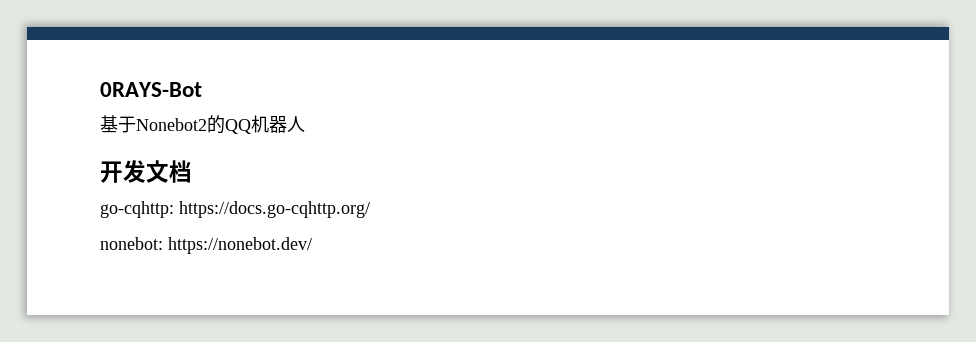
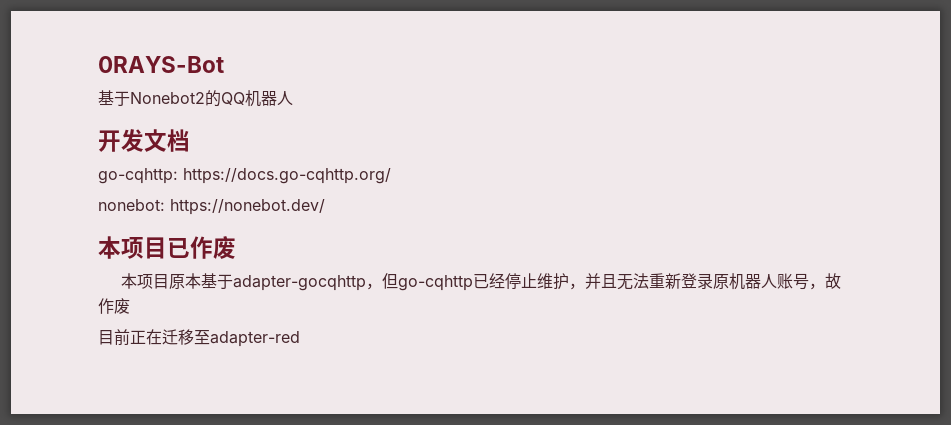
(312, 245) none -> [98,236,236,259] [121,273,842,291] [98,298,130,314] [98,329,300,347] // 本项目已作废 // 本项目原本基于adapter-gocqhttp，但go-cqhttp已经停止维护，并且无法重新登录原机器人账号，故作废 // 目前正在迁移至adapter-red

